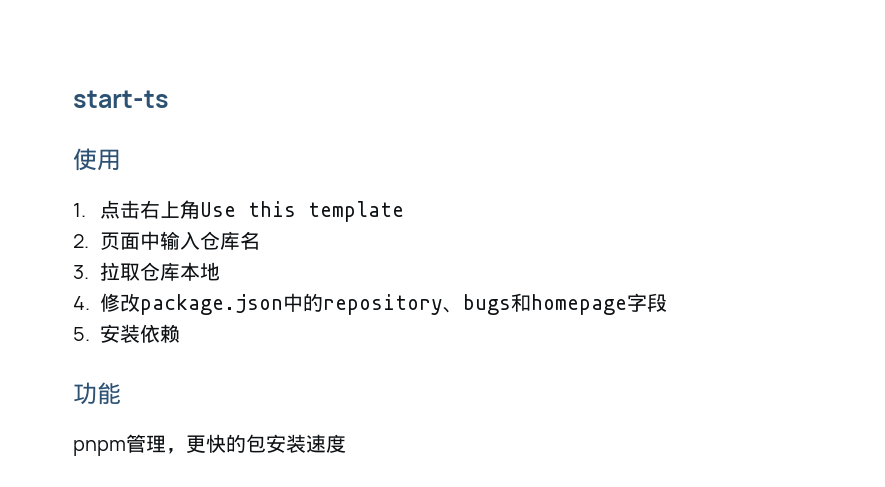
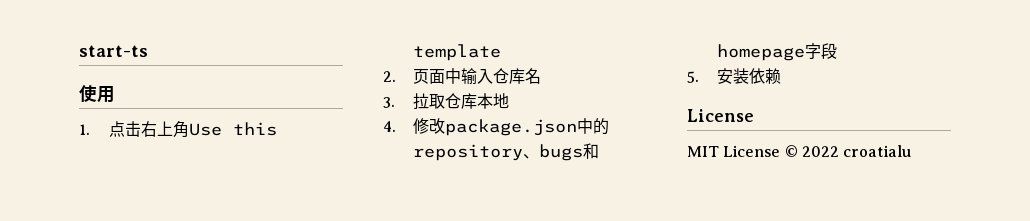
[73,382,121,405] [73,434,346,456] 功能 // pnpm管理，更快的包安装速度 -> [687,109,754,122] [687,145,912,157] License // MIT License © 2022 croatialu

